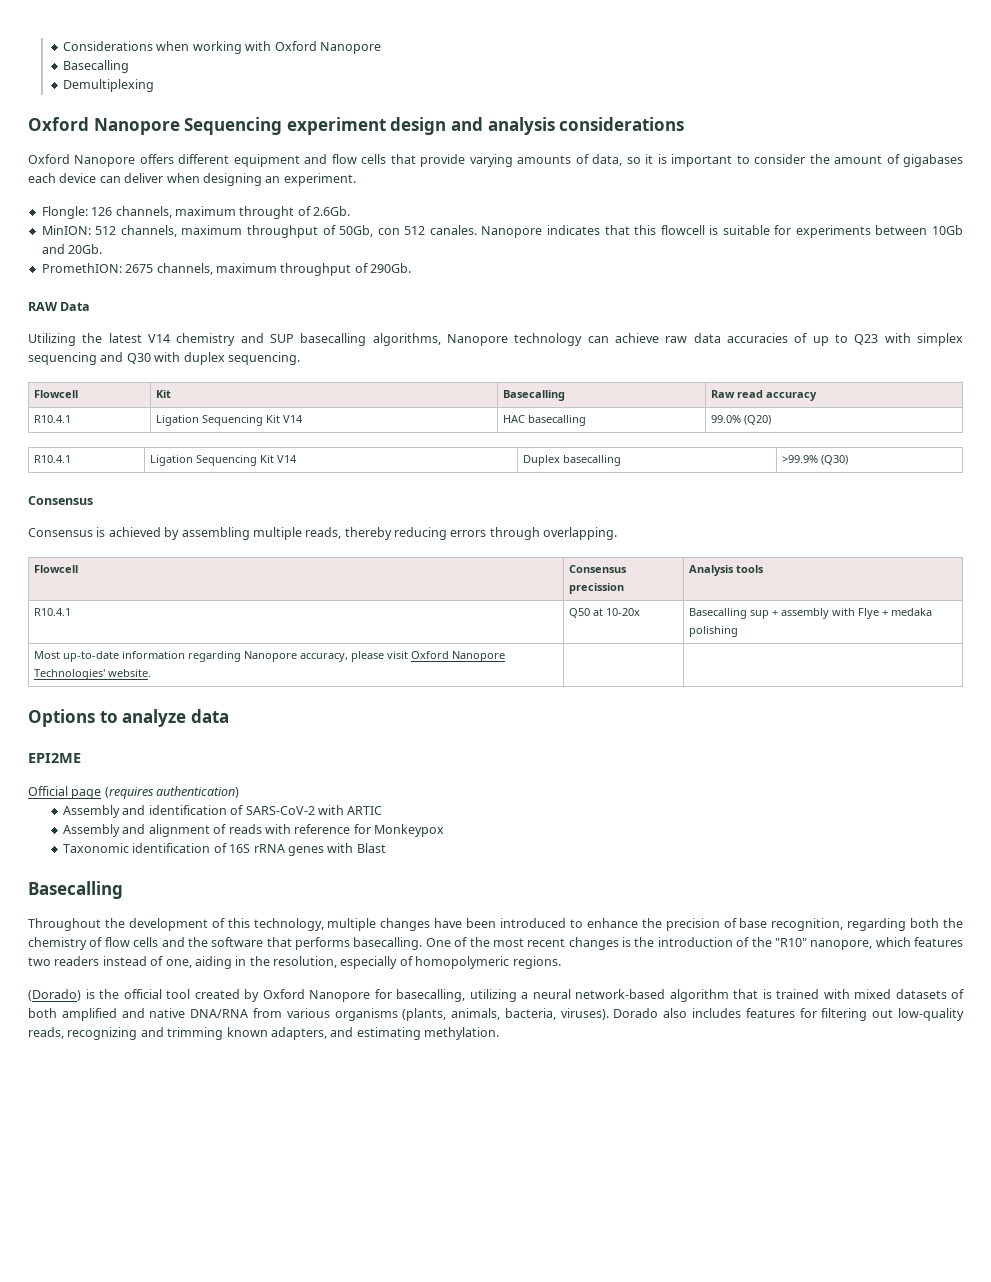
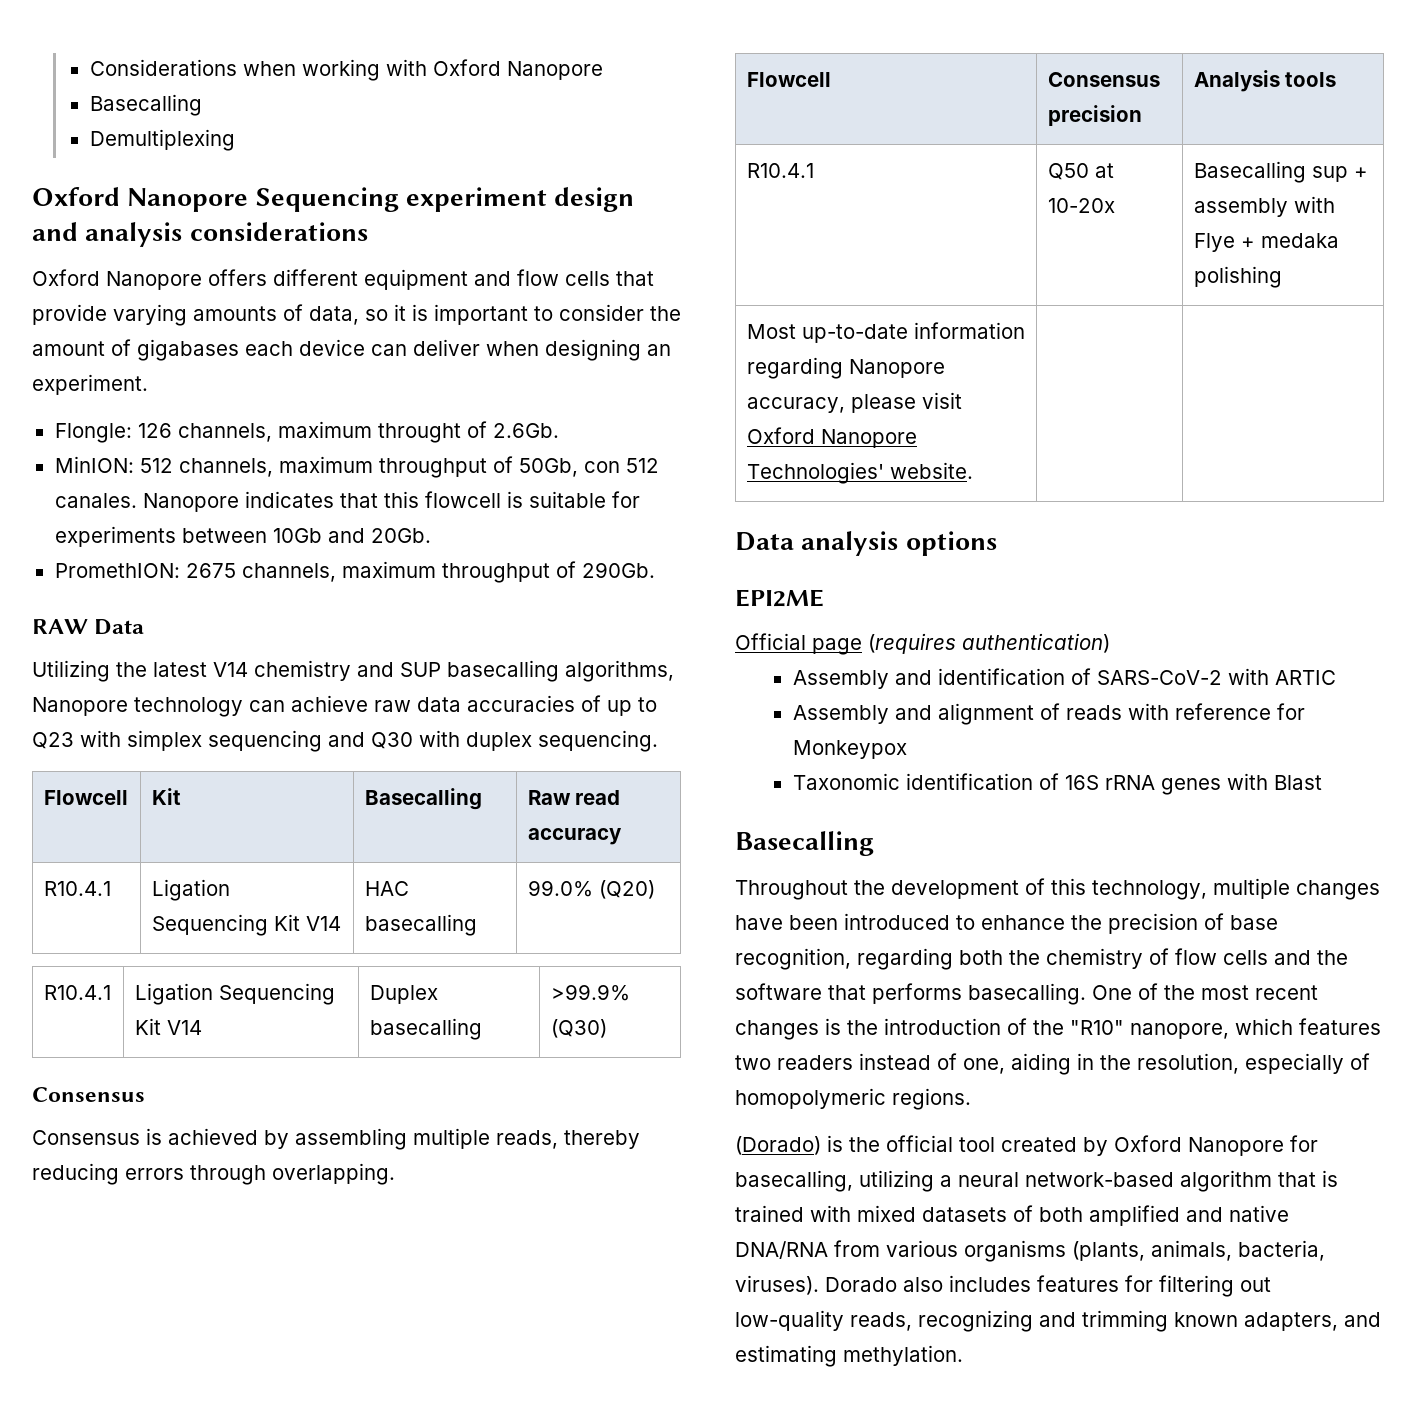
[569,583,625,594] precission -> [1047,105,1142,126] precision
[28,709,229,727] Options to analyze data -> [735,531,997,556] Data analysis options

